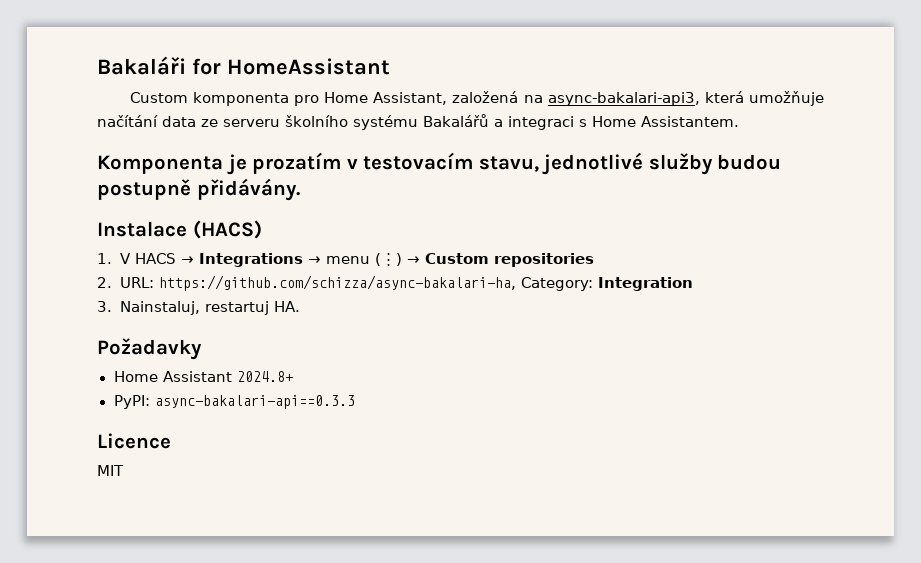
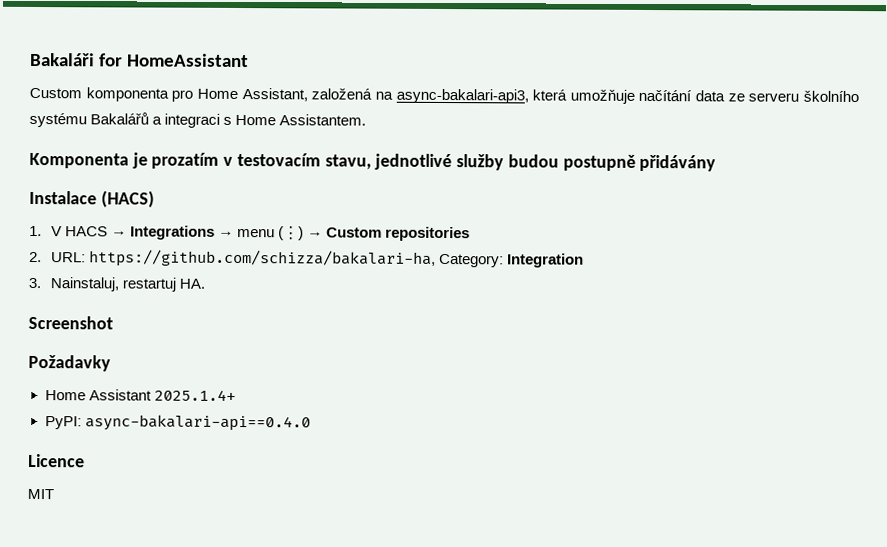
[196,178,300,201] přidávány. -> [639,154,717,172] přidávány
[158,275,516,291] https://github.com/schizza/async-bakalari-ha, -> [88,249,436,268] https://github.com/schizza/bakalari-ha,
(300, 306) none -> [28,315,113,330] // Screenshot
[236,371,293,382] 2024.8+ -> [153,389,236,401] 2025.1.4+
[154,395,355,409] async-bakalari-api==0.3.3 -> [84,414,311,432] async-bakalari-api==0.4.0

